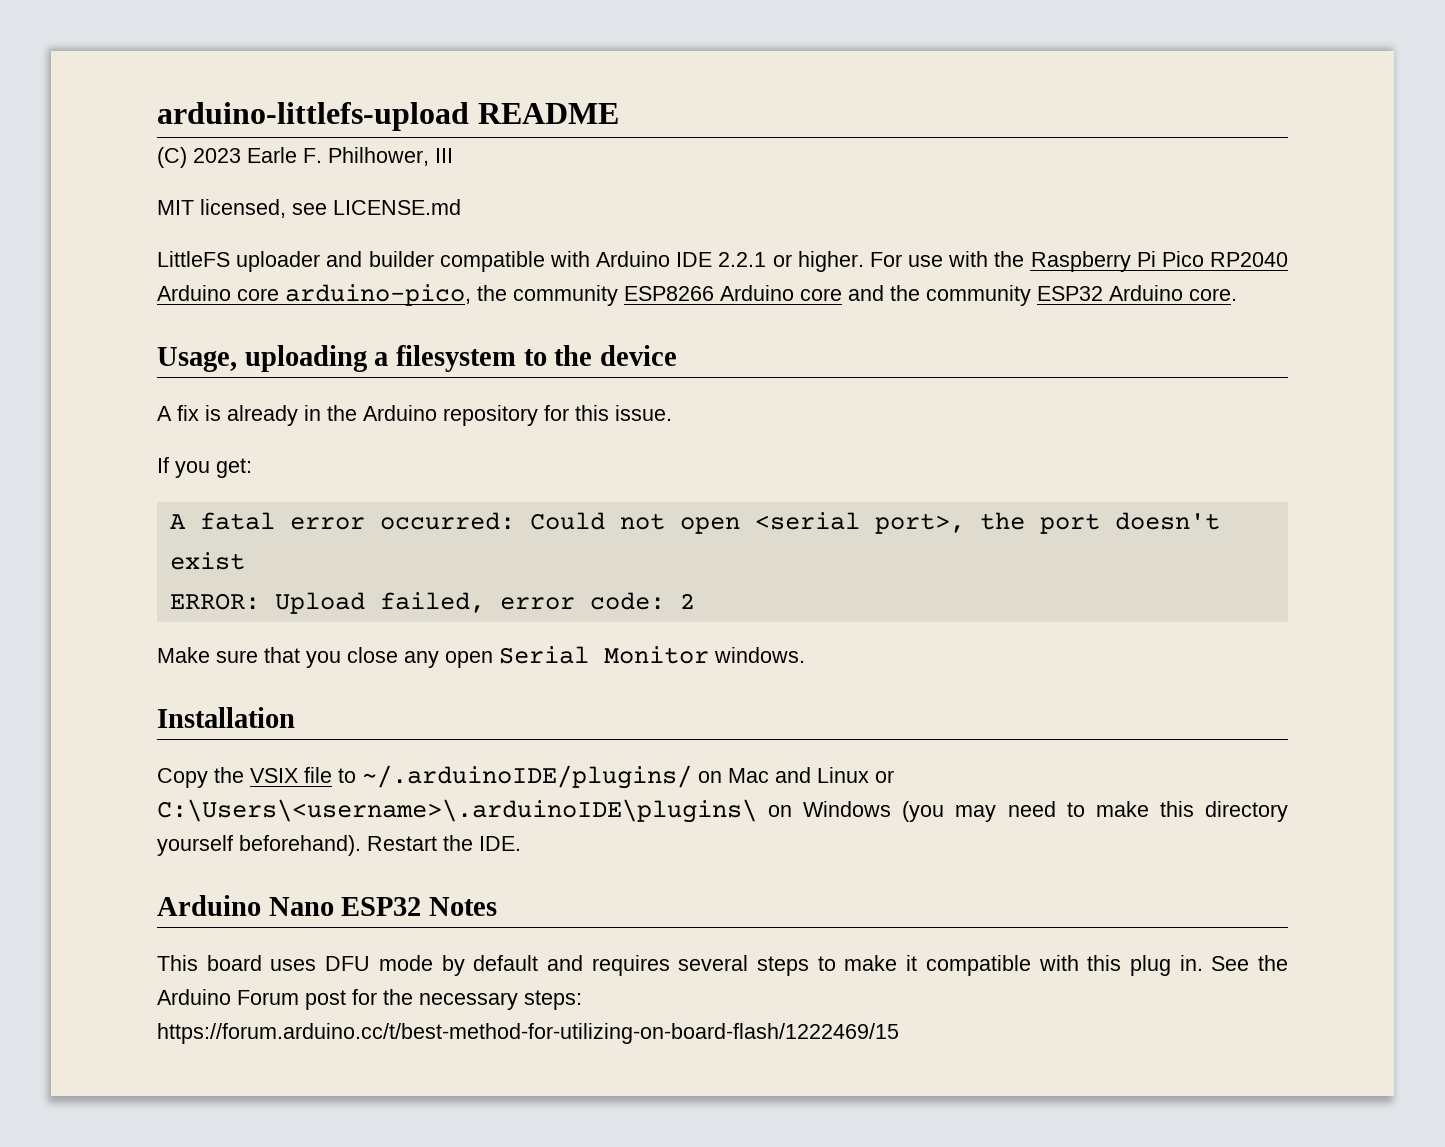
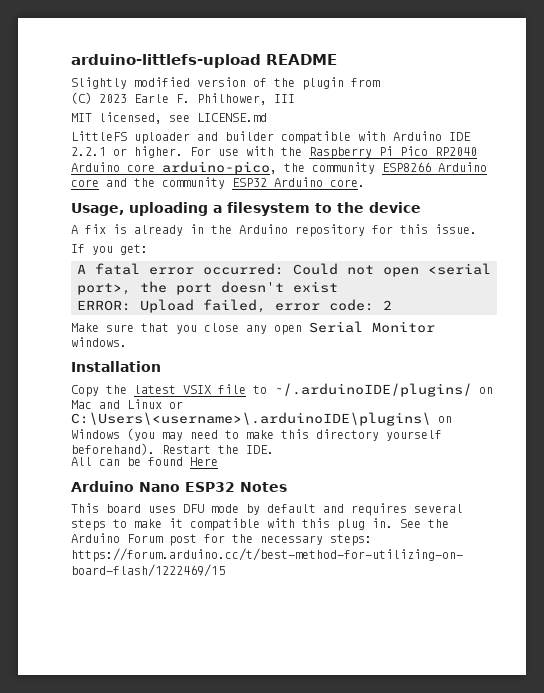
(619, 113) none -> [71,77,380,90] // Slightly modified version of the plugin from
(244, 775) none -> [134,385,176,394] latest
(521, 843) none -> [71,457,218,466] // All can be found Here

